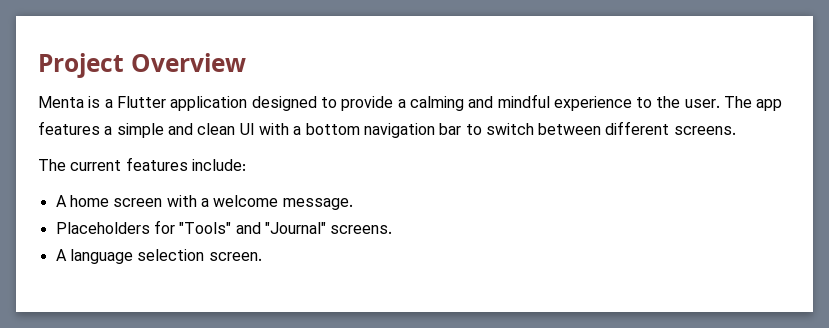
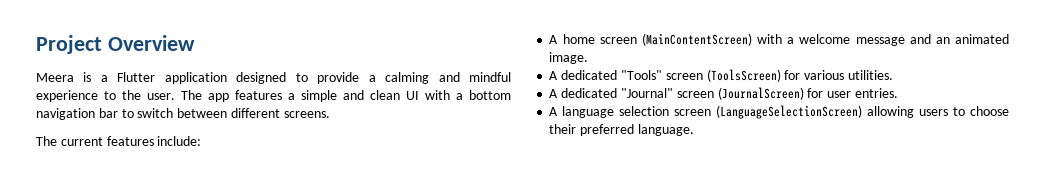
[38,96,84,108] Menta -> [36,73,74,82] Meera
(163, 202) none -> [641,33,752,46] (MainContentScreen)
[282,198,353,210] [55,220,393,234] [55,249,262,264] message. // Placeholders for "Tools" and "Journal" screens. // A language selection screen. -> [855,34,1010,46] [549,52,589,64] [549,69,893,82] [549,87,898,100] [549,105,1009,119] [549,124,694,136] message and an animated image. // A dedicated "Tools" screen (ToolsScreen) for various utilities. // A dedicated "Journal" screen (JournalScreen) for user entries. // A language selection screen (LanguageSelectionScreen) allowing users to choose their preferred language.

